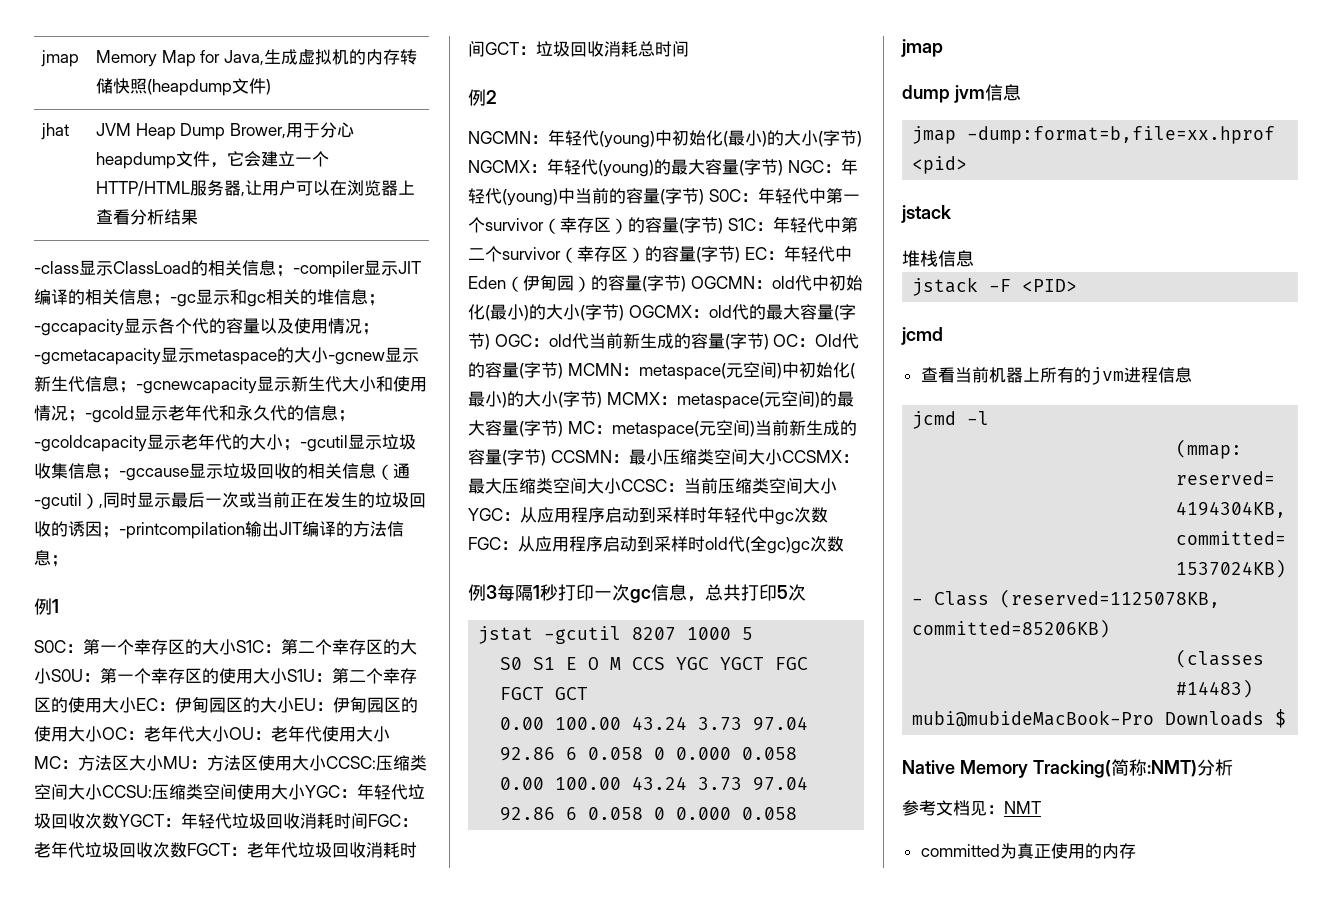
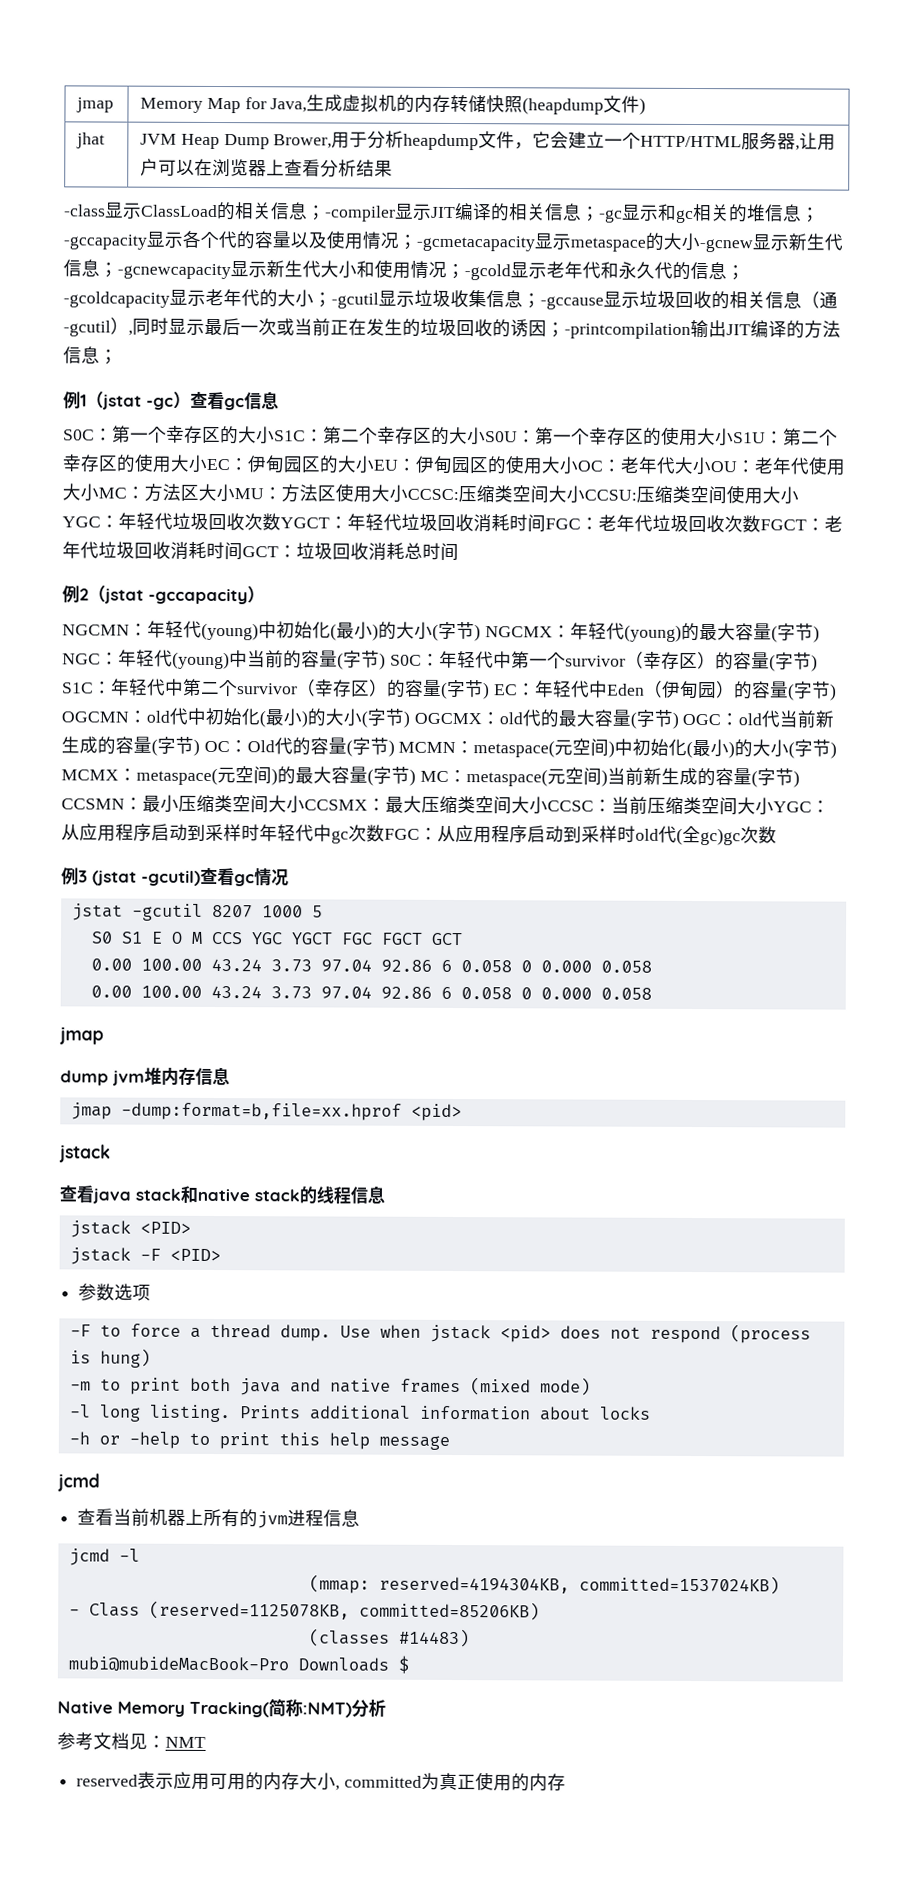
[336,122,354,138] 心 -> [385,130,405,148] 析
(59, 606) none -> [86,391,279,411] （jstat -gc）查看gc信息
(497, 97) none -> [88,585,265,605] （jstat -gccapacity）
[497,584,806,603] 每隔1秒打印一次gc信息，总共打印5次 -> [92,867,289,887] (jstat -gcutil)查看gc情况
(985, 94) none -> [144,1066,196,1086] 堆内存
[902,250,974,267] 堆栈信息 -> [59,1185,385,1205] [69,1220,191,1238] 查看java stack和native stack的线程信息 // jstack <PID>
(1078, 285) none -> [78,1283,152,1301] [69,1323,811,1344] [69,1348,151,1368] [69,1377,591,1396] [68,1404,651,1423] [68,1431,450,1450] // 参数选项 // -F to force a thread dump. Use when jstack <pid> does not respond (process is hung) // -m to print both java and native frames (mixed mode) // -l long listing. Prints additional information about locks // -h or -help to print this help message
(1041, 807) none -> [76,1771,341,1791] reserved表示应用可用的内存大小,

